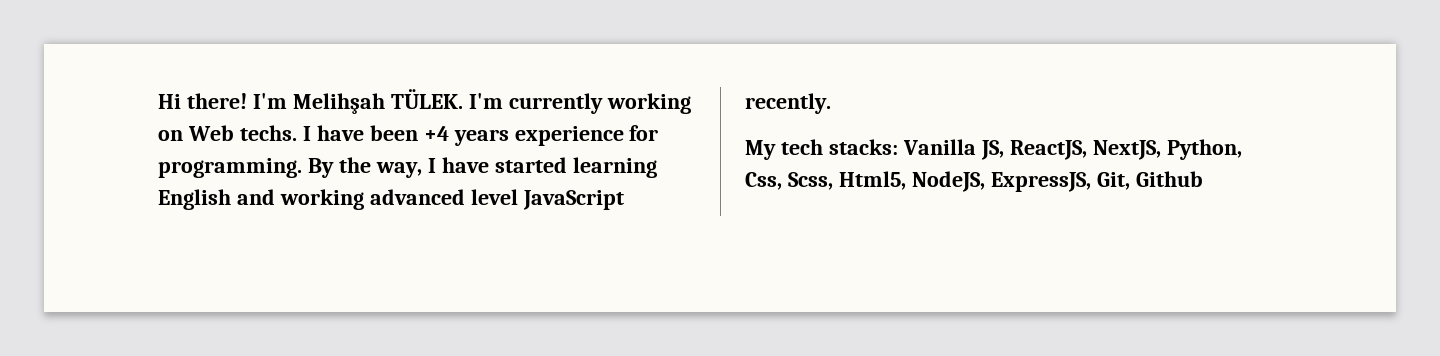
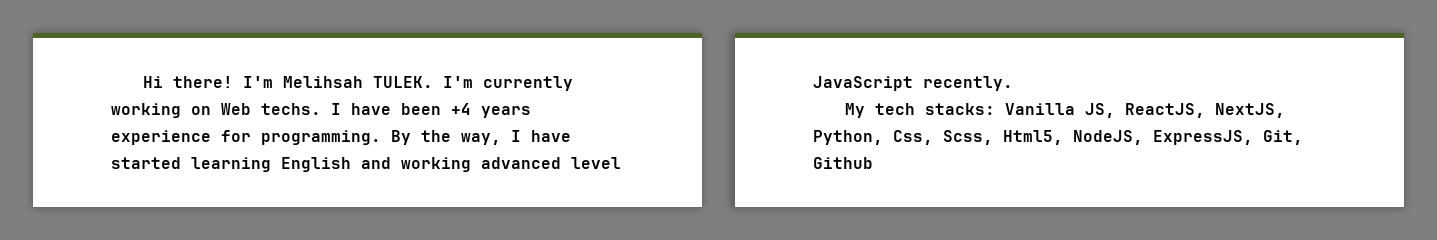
[292,89,463,114] Melihşah TÜLEK. -> [282,76,433,88] Melihsah TULEK.

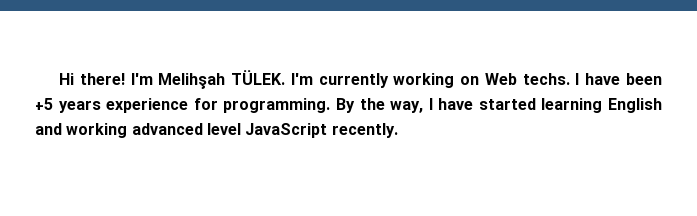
[282,76,433,88] Melihsah TULEK. -> [158,70,286,89] Melihşah TÜLEK.
[451,103,471,115] +4 -> [35,98,53,110] +5
[844,103,1285,118] [813,130,1303,145] [813,157,873,169] // My tech stacks: Vanilla JS, ReactJS, NextJS, Python, Css, Scss, Html5, NodeJS, ExpressJS, Git, Github -> (398, 130) none

